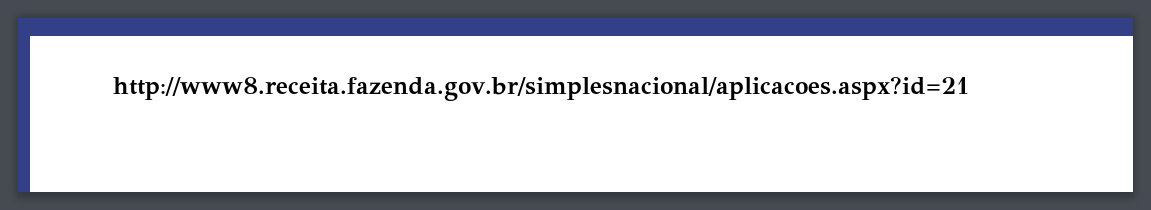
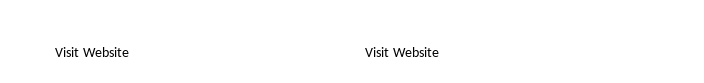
[113,76,969,101] http://www8.receita.fazenda.gov.br/simplesnacional/aplicacoes.aspx?id=21 -> [55,47,129,57] [365,47,439,57] Visit Website // Visit Website

